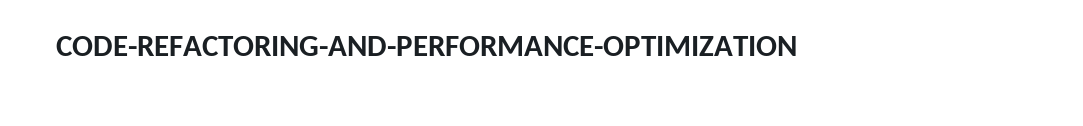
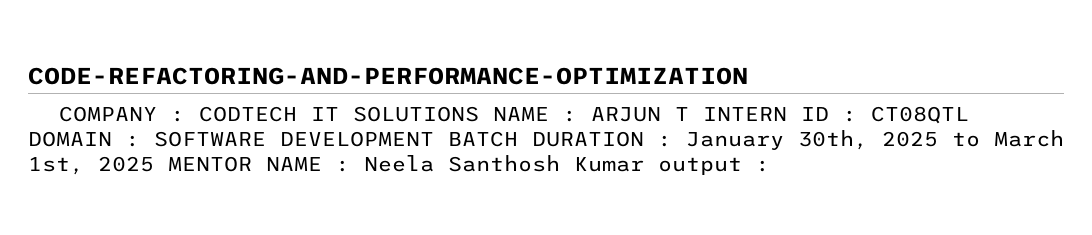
(797, 46) none -> [58,106,969,124] [28,130,1064,150] [28,155,770,175] // COMPANY : CODTECH IT SOLUTIONS NAME : ARJUN T INTERN ID : CT08QTL DOMAIN : SOFTWARE DEVELOPMENT BATCH DURATION : January 30th, 2025 to March 1st, 2025 MENTOR NAME : Neela Santhosh Kumar output :

